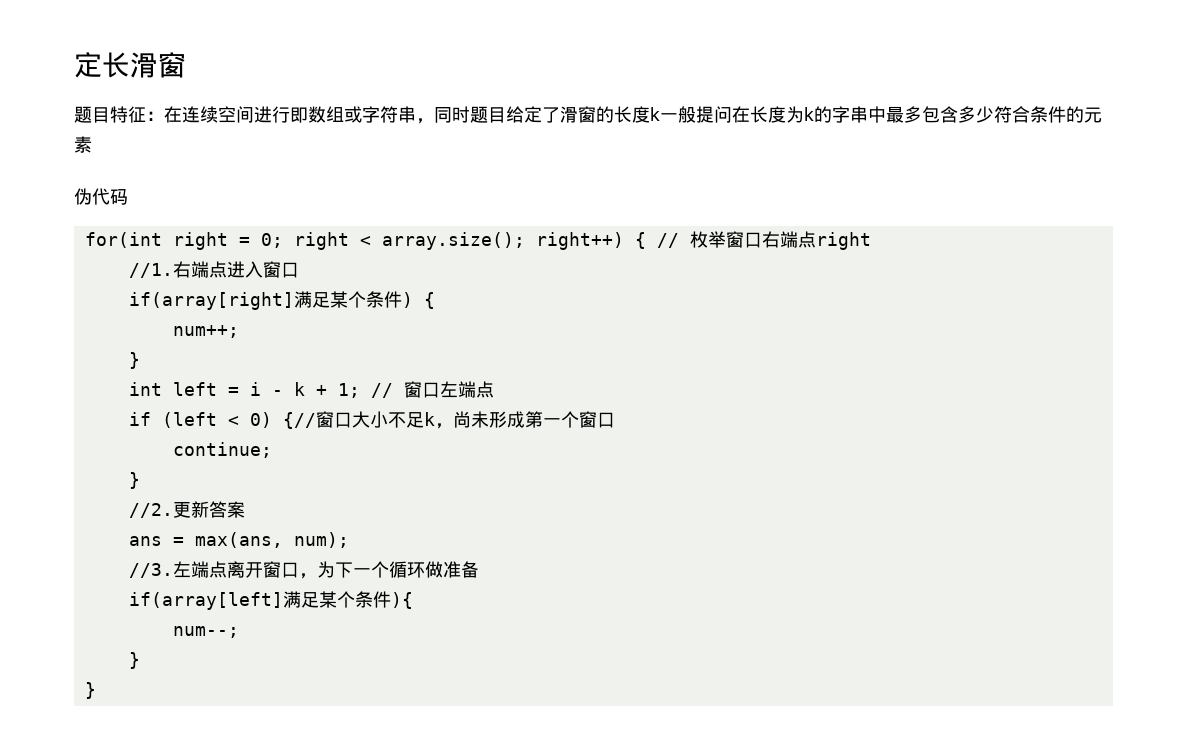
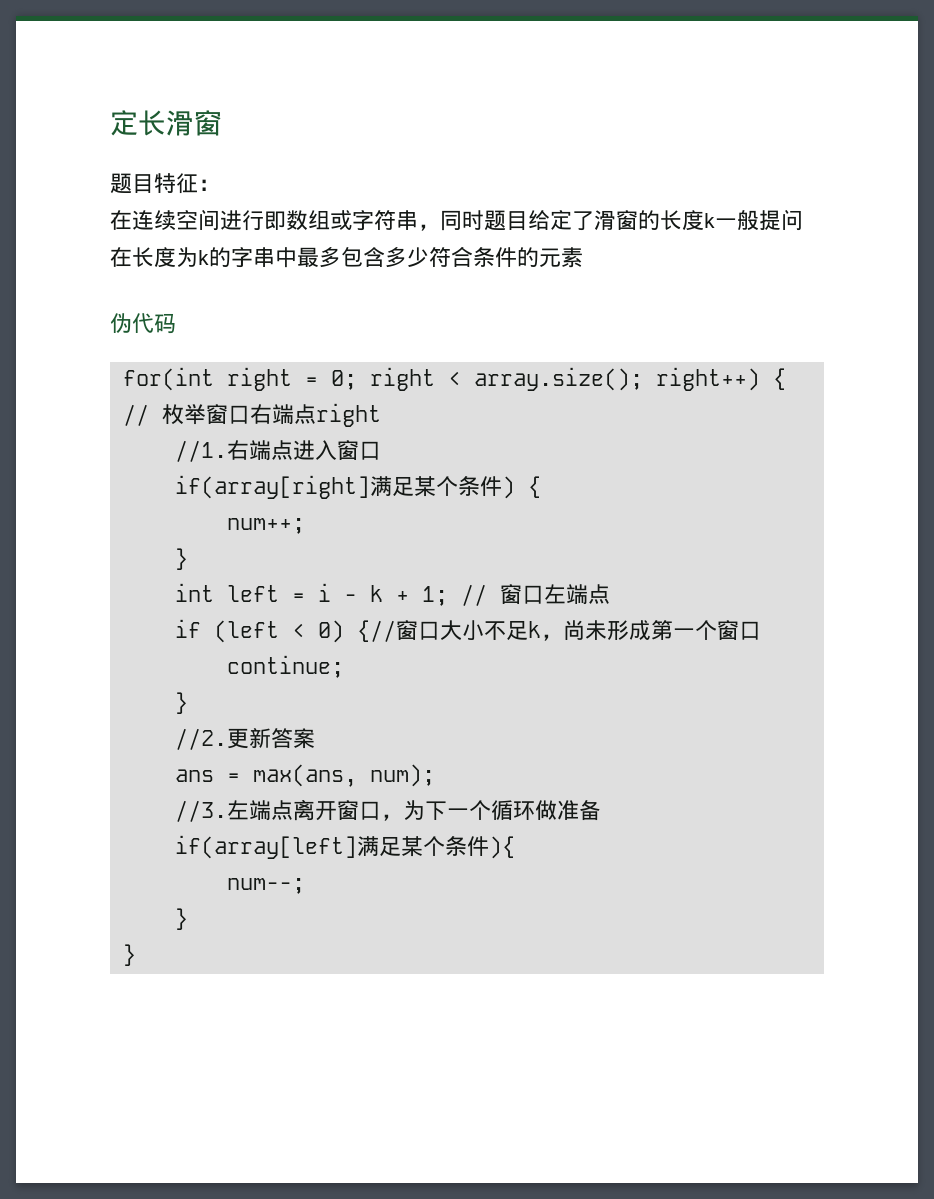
(164, 116) none -> (220, 185) //

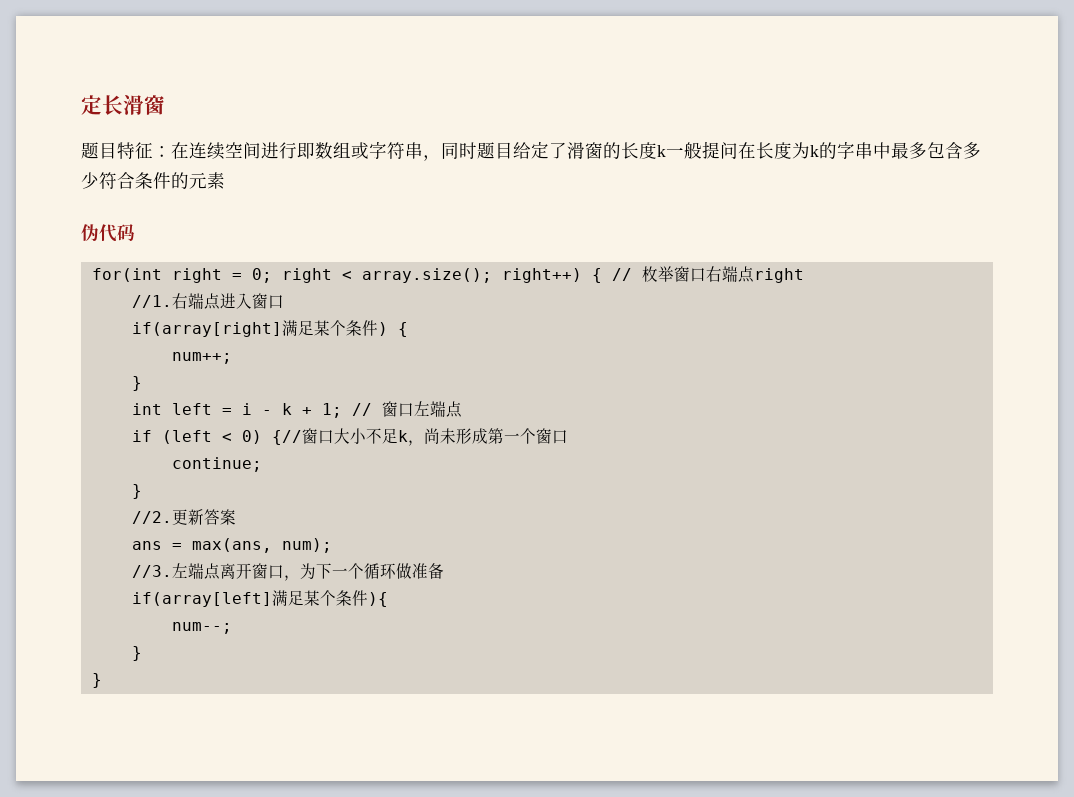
(220, 185) // -> (171, 151) none

